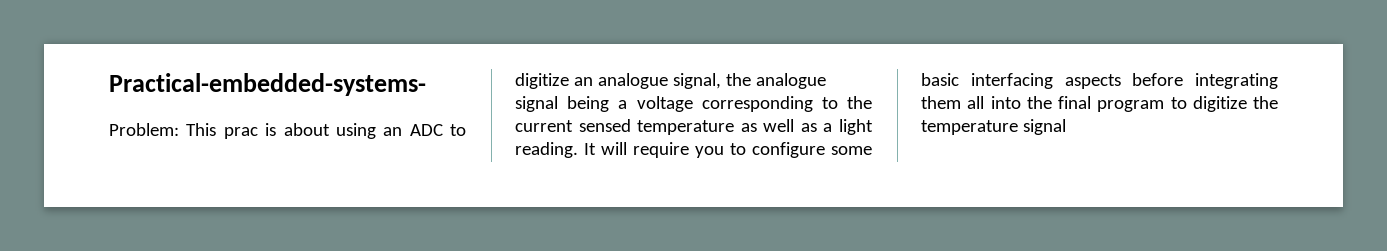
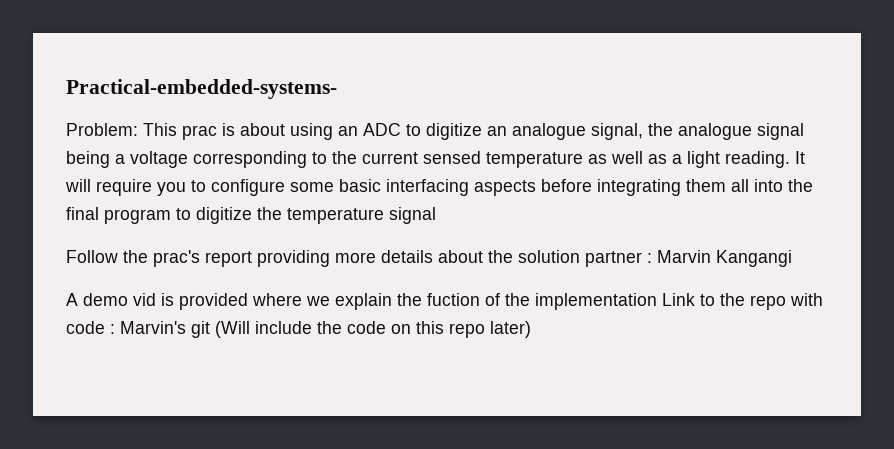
(1066, 127) none -> [66,250,792,267] [66,293,823,310] [66,321,531,338] // Follow the prac's report providing more details about the solution partner : Marvin Kangangi // A demo vid is provided where we explain the fuction of the implementation Link to the repo with code : Marvin's git (Will include the code on this repo later)

